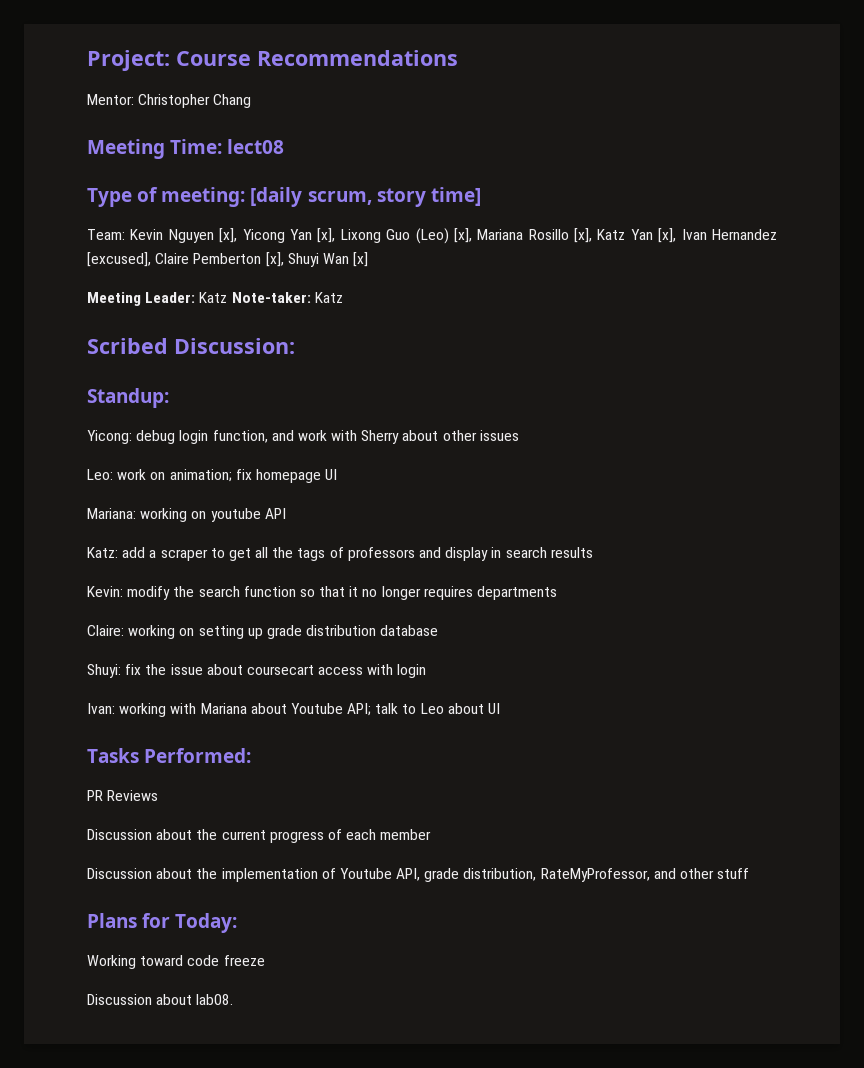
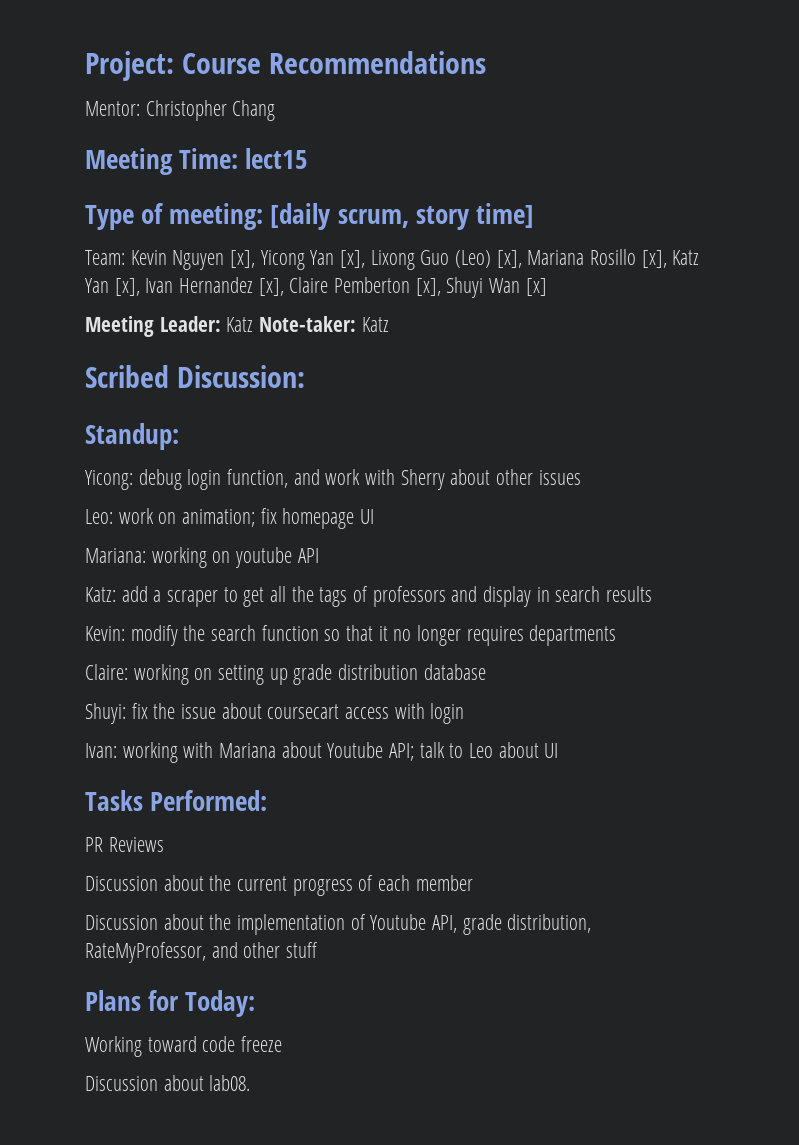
[227,139,285,154] lect08 -> [245,148,309,169] lect15
[87,252,151,267] [excused], -> [258,278,284,296] [x],

